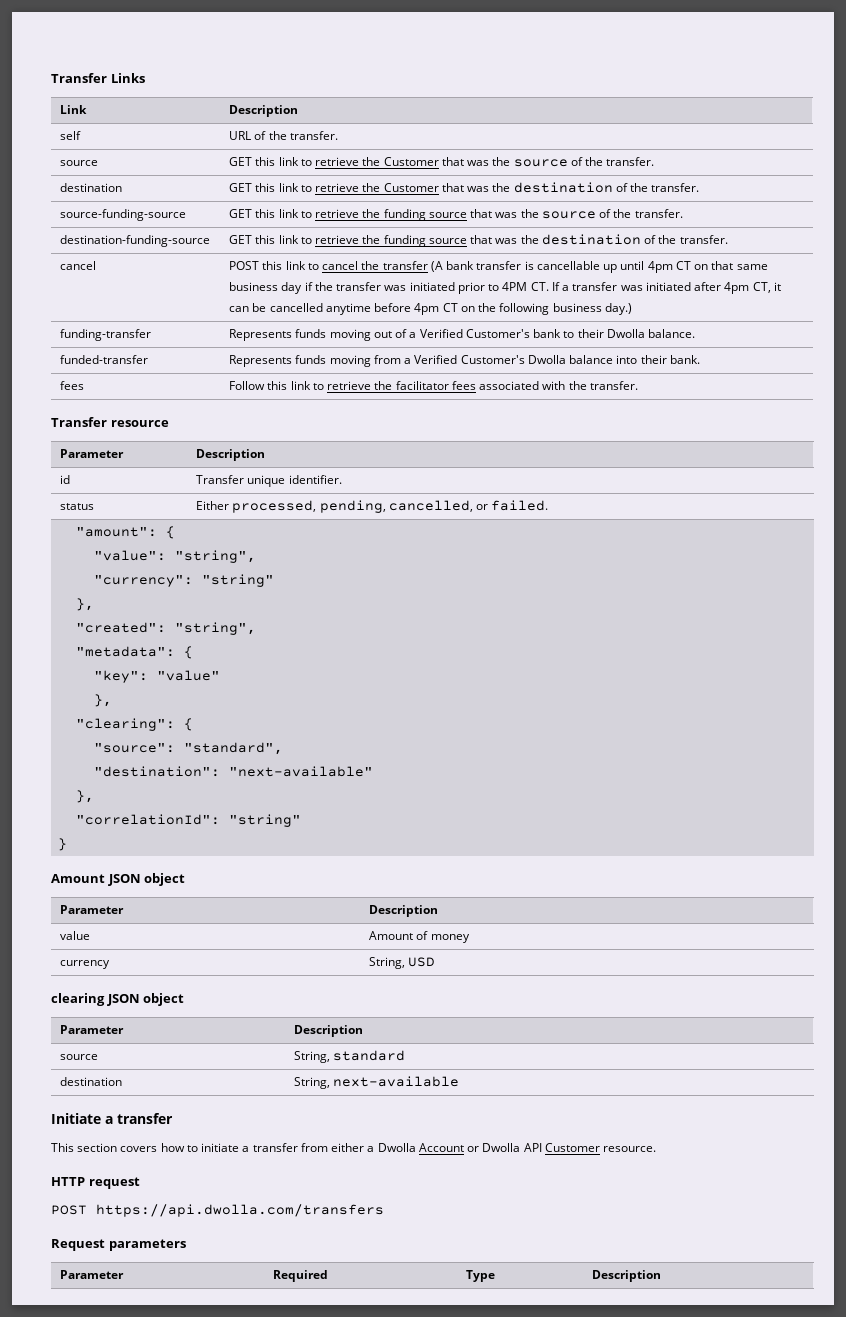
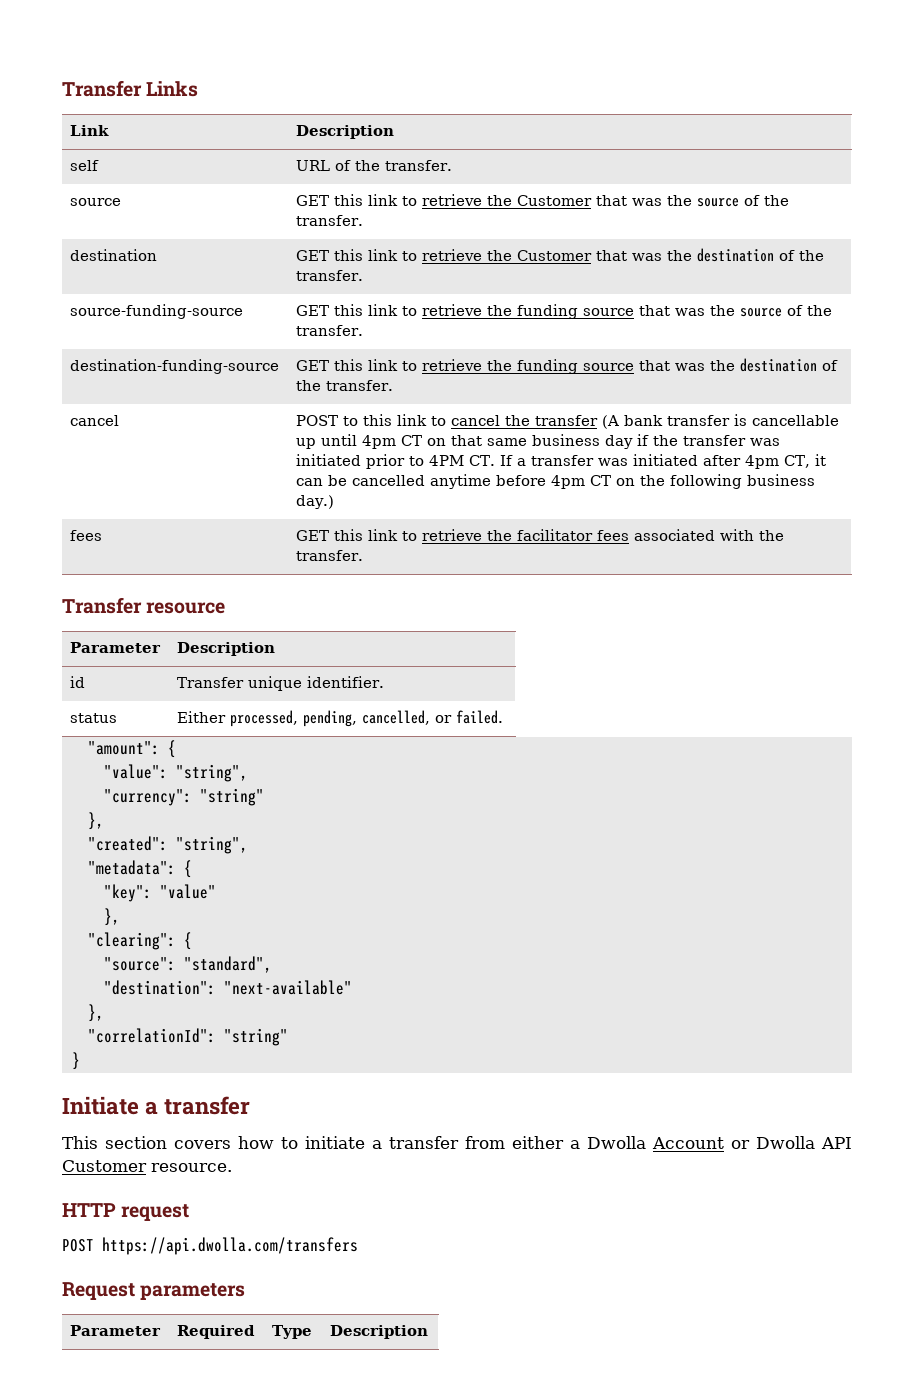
(260, 265) none -> [343,416,359,426] to
[60,329,152,341] [229,329,696,341] [60,355,149,364] [229,355,700,367] // funding-transfer | Represents funds moving out of a Verified Customer's bank to their Dwolla balance. // funded-transfer | Represents funds moving from a Verified Customer's Dwolla balance into their bank. -> (335, 502) none
[229,381,266,390] Follow -> [296,530,330,541] GET
[51,873,186,886] [60,905,125,914] [369,905,439,917] [60,931,91,940] [369,931,470,943] [60,960,111,969] [369,957,436,969] [51,993,185,1006] [60,1025,125,1034] [294,1025,364,1037] [60,1054,99,1060] [294,1050,406,1063] [60,1077,123,1086] [294,1076,460,1089] // Amount JSON object // Parameter | Description // value | Amount of money // currency | String, USD // clearing JSON object // Parameter | Description // source | String, standard // destination | String, next-available -> (80, 1061) none

